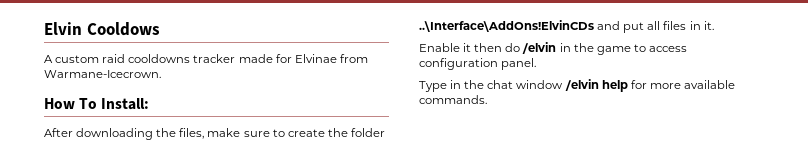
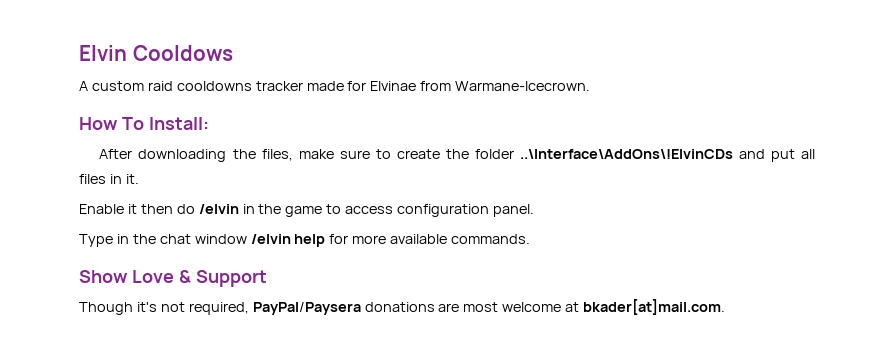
[419,20,594,32] ..\Interface\AddOns!ElvinCDs -> [519,149,733,159] ..\Interface\AddOns\!ElvinCDs
(487, 99) none -> [79,270,267,287] [79,299,726,315] // Show Love & Support // Though it's not required, PayPal/Paysera donations are most welcome at bkader[at]mail.com.

